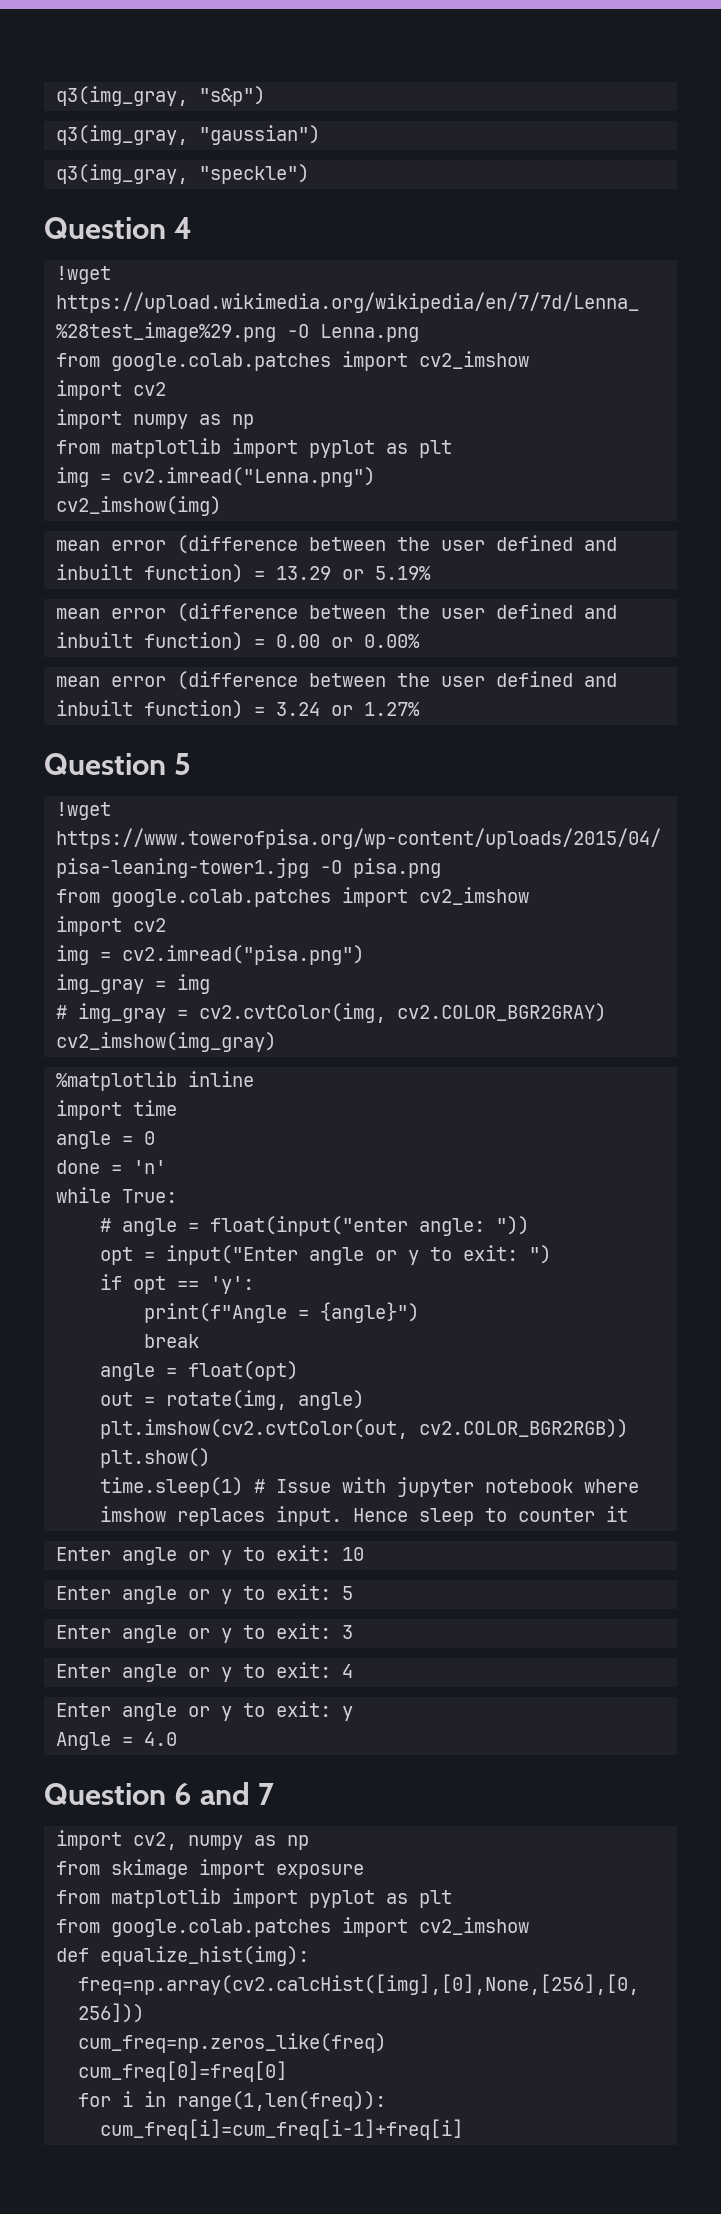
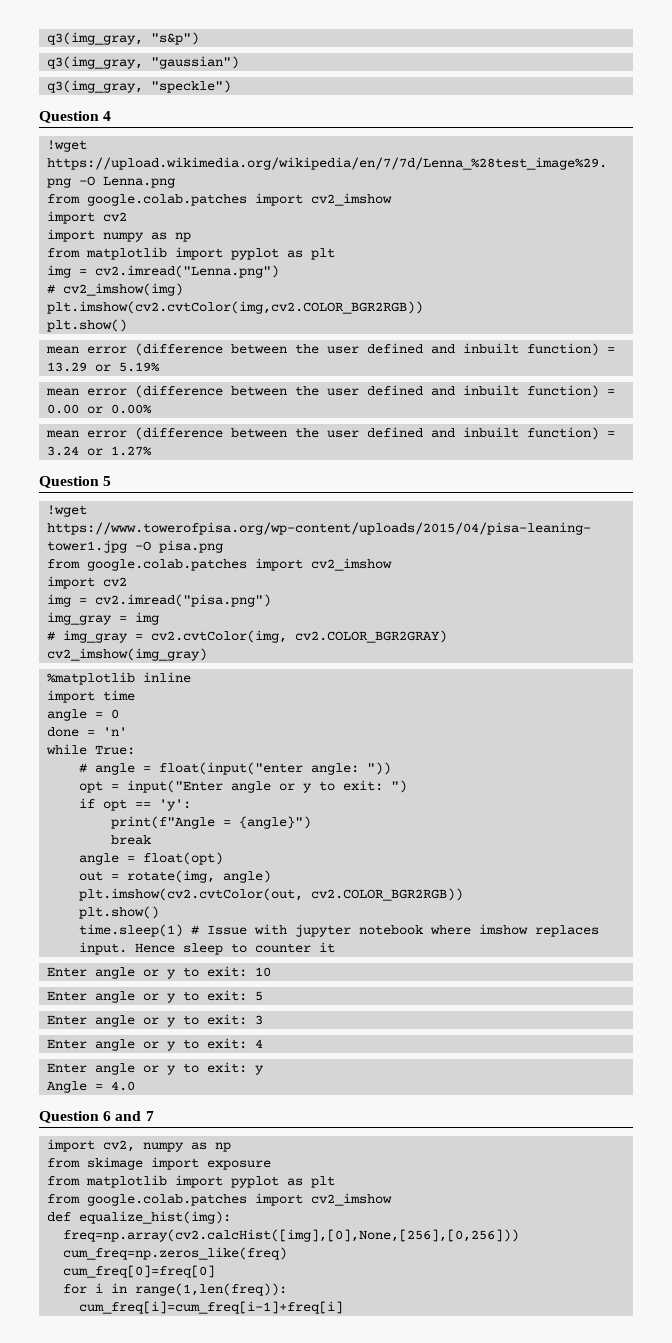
(376, 477) none -> [46,284,55,294] #
(222, 506) none -> [46,301,423,314] [46,319,127,332] // plt.imshow(cv2.cvtColor(img,cv2.COLOR_BGR2RGB)) // plt.show()

